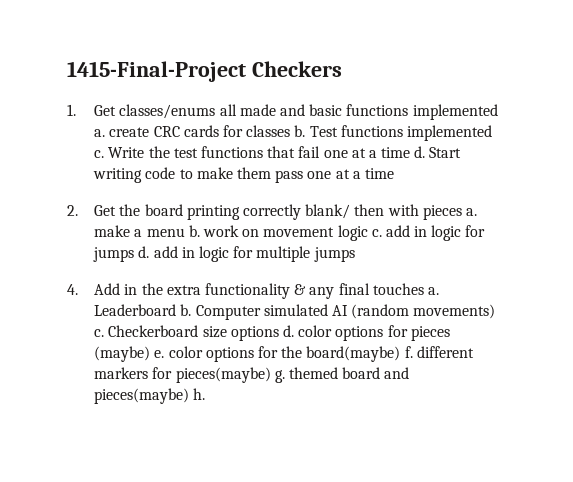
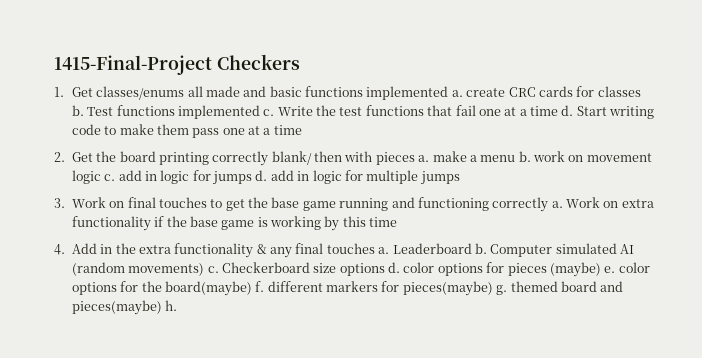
(355, 254) none -> [54,197,654,212] [71,216,398,231] // 3. Work on final touches to get the base game running and functioning correctly a. Work on extra functionality if the base game is working by this time

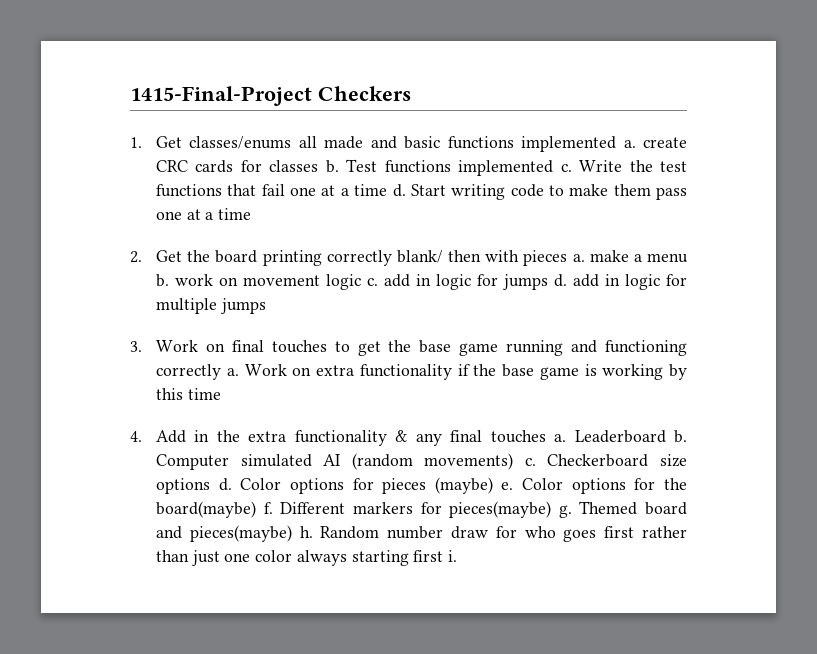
[403,262,435,273] color -> [240,478,282,490] Color
[618,262,650,273] color -> [522,478,564,490] Color
[267,281,323,292] different -> [280,502,346,514] Different
[510,281,558,292] themed -> [579,501,638,515] Themed
(178, 305) none -> [320,526,687,542] [156,550,458,566] Random number draw for who goes first rather than just one color always starting first i.

